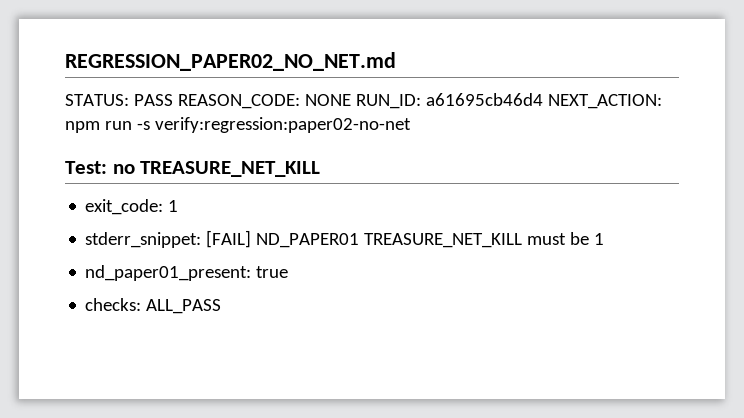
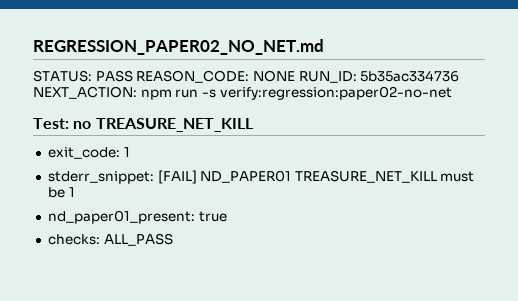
[425,93,543,106] a61695cb46d4 -> [360,70,460,82] 5b35ac334736

